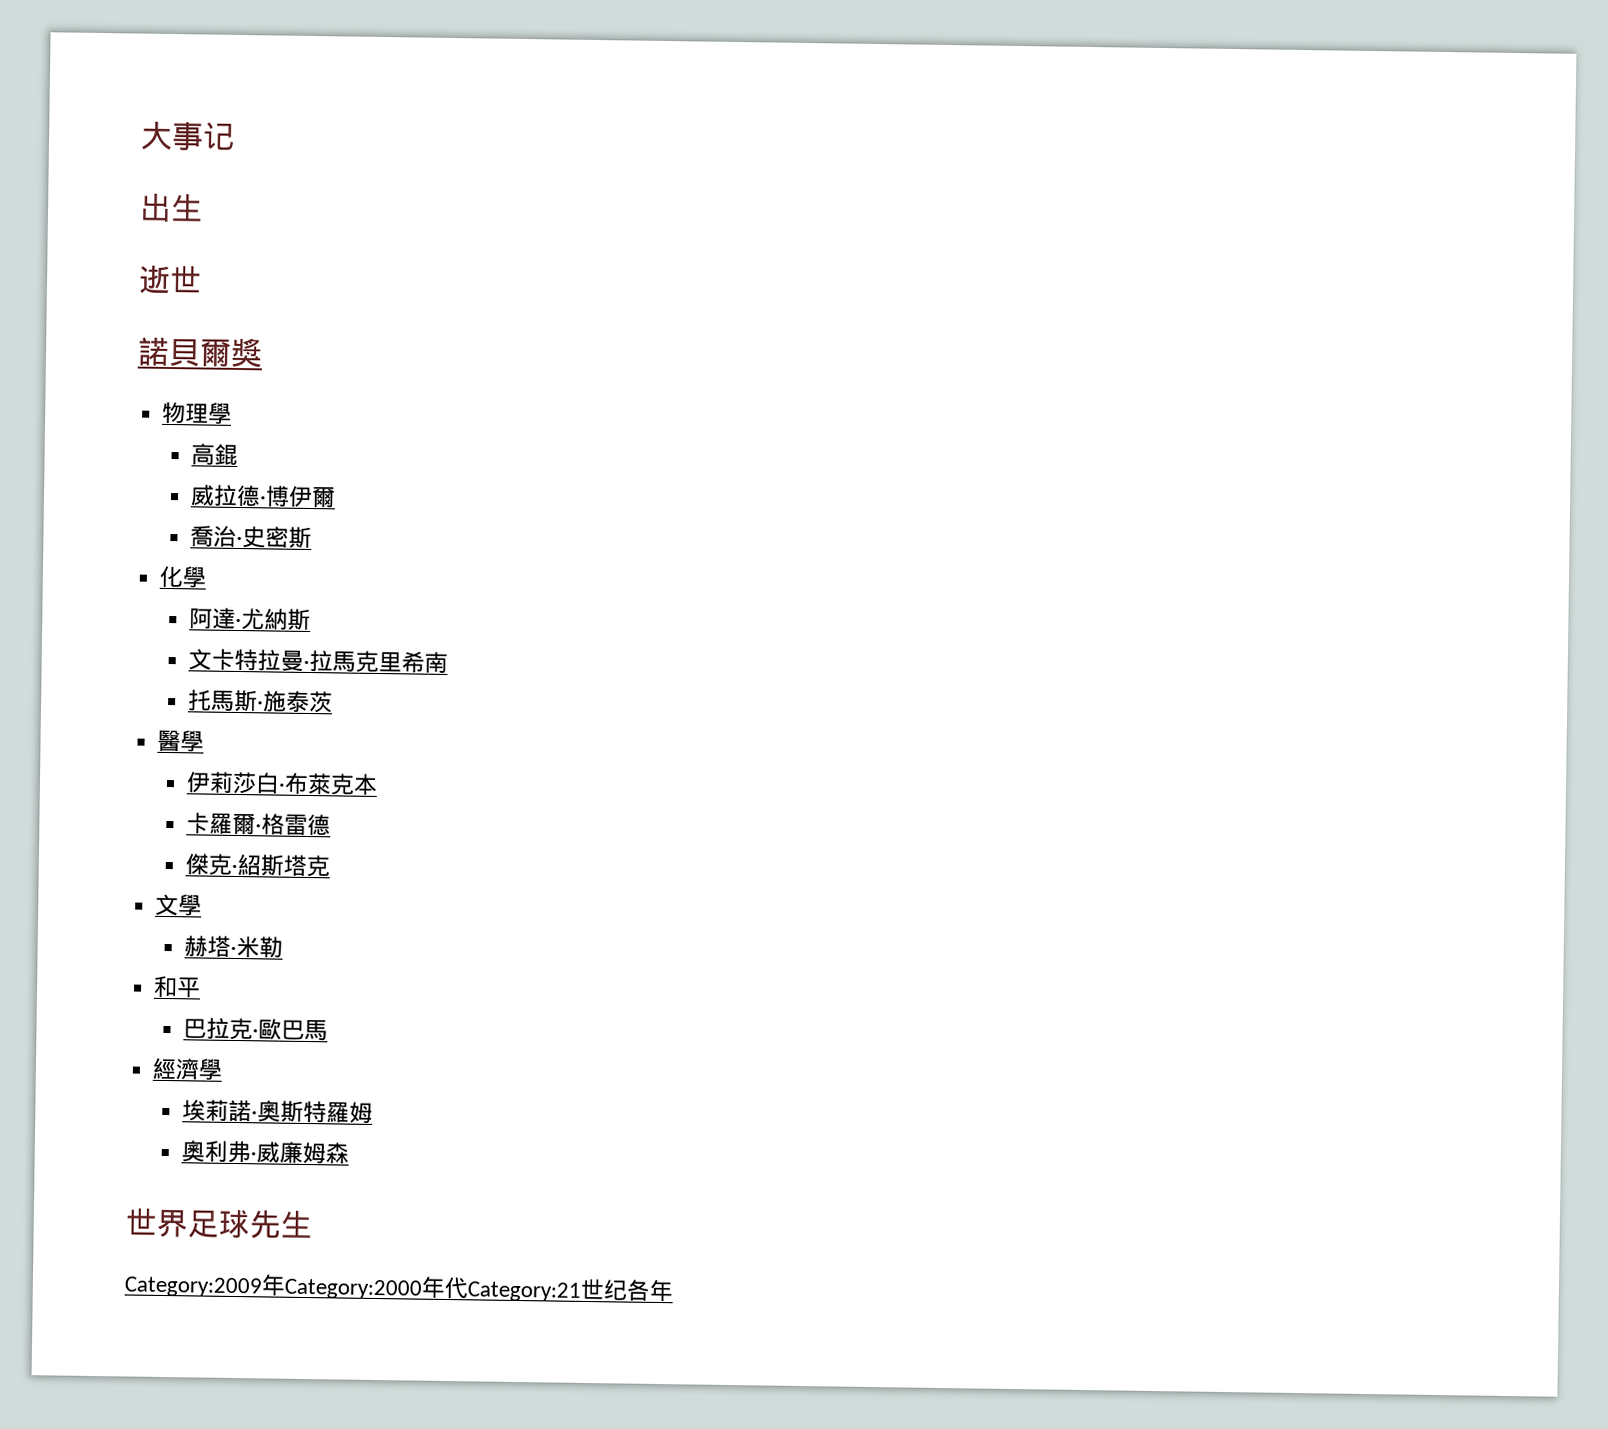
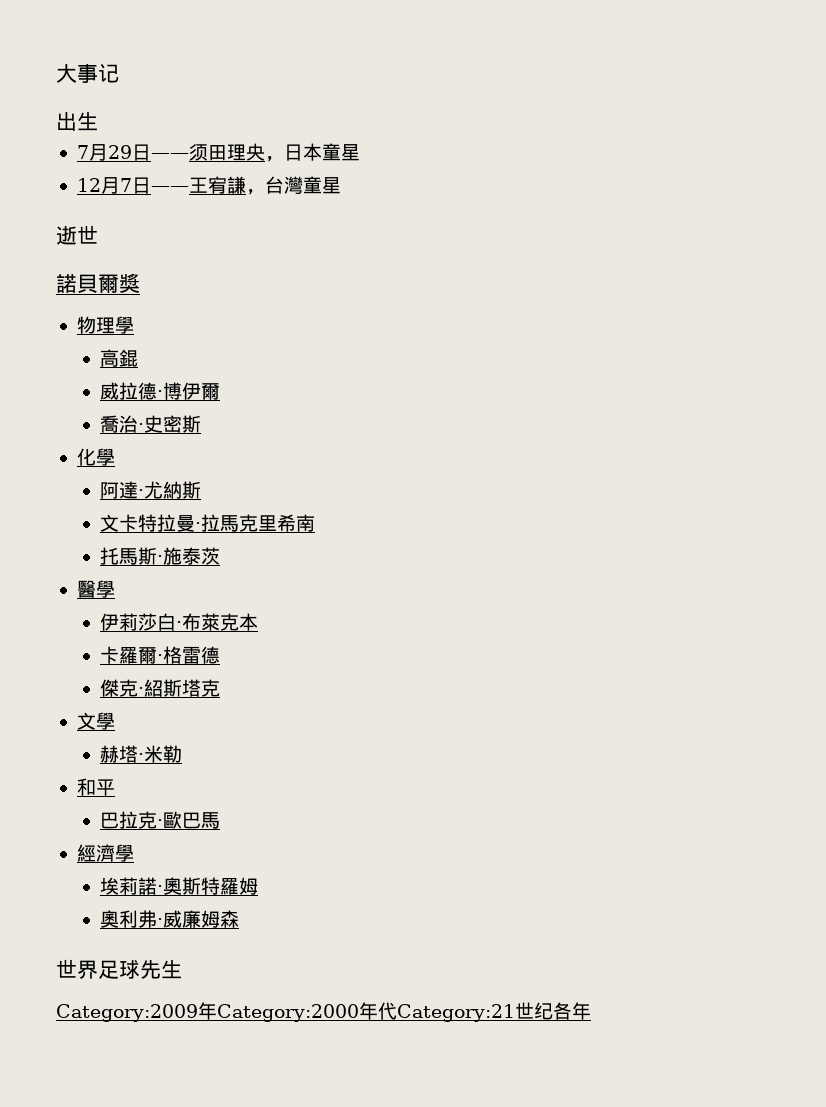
(203, 207) none -> [76,143,360,162] [76,176,341,195] // 7月29日——须田理央，日本童星 // 12月7日——王宥謙，台灣童星

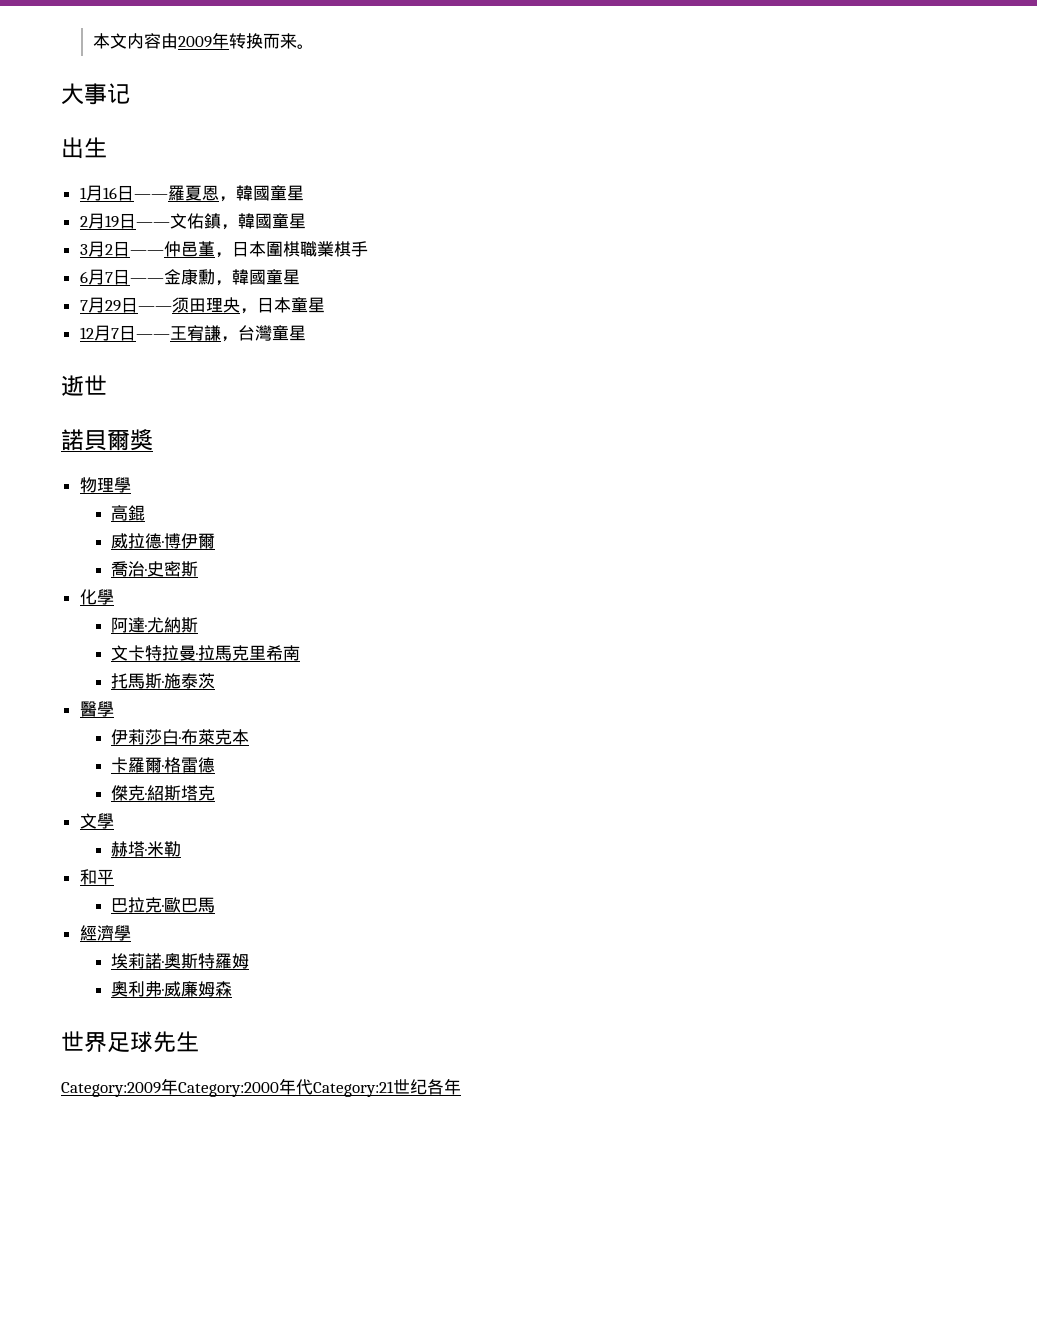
[56,64,119,83] [56,112,98,131] 大事记 // 出生 -> [92,32,314,49] [61,83,130,105] [61,137,107,159] [79,185,304,202] [79,213,306,230] [79,241,368,258] [79,269,300,286] 本文内容由2009年转换而来。 // 大事记 // 出生 // 1月16日——羅夏恩，韓國童星 // 2月19日——文佑鎮，韓國童星 // 3月2日——仲邑堇，日本圍棋職業棋手 // 6月7日——金康勳，韓國童星

